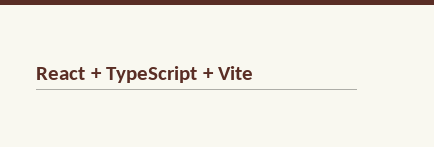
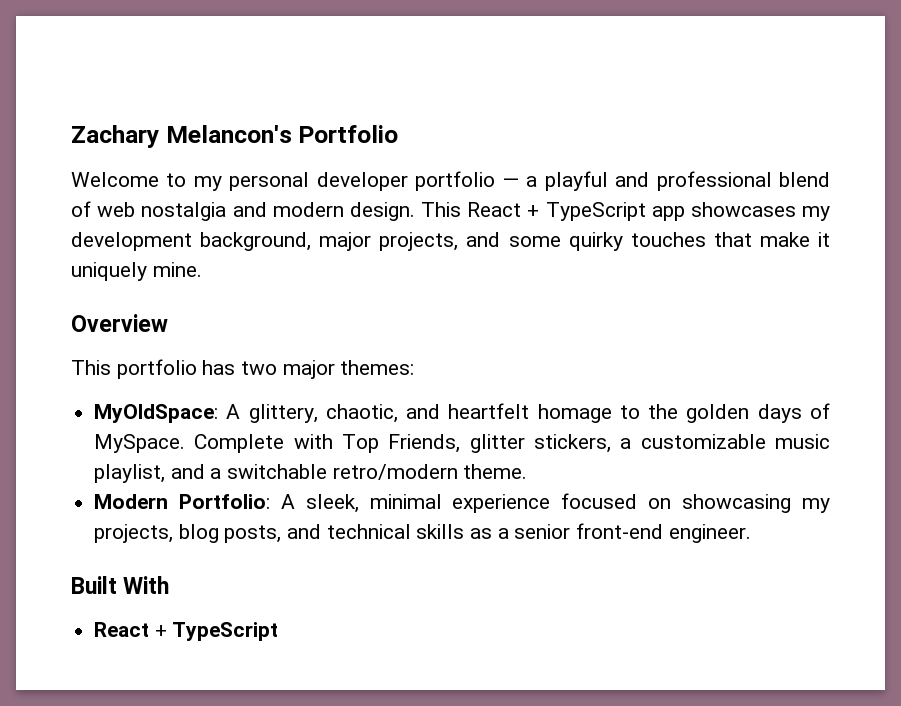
[36,66,254,83] React + TypeScript + Vite -> [71,125,399,148] [71,171,831,191] [71,201,830,221] [71,232,831,251] [71,262,202,281] [71,314,168,332] [71,359,415,379] [94,403,830,423] [94,434,830,453] [94,464,528,483] [94,493,830,513] [94,523,751,543] [71,576,170,594] [94,622,279,641] Zachary Melancon's Portfolio // Welcome to my personal developer portfolio — a playful and professional blend of web nostalgia and modern design. This React + TypeScript app showcases my development background, major projects, and some quirky touches that make it uniquely mine. // Overview // This portfolio has two major themes: // MyOldSpace: A glittery, chaotic, and heartfelt homage to the golden days of MySpace. Complete with Top Friends, glitter stickers, a customizable music playlist, and a switchable retro/modern theme. // Modern Portfolio: A sleek, minimal experience focused on showcasing my projects, blog posts, and technical skills as a senior front-end engineer. // Built With // React + TypeScript

